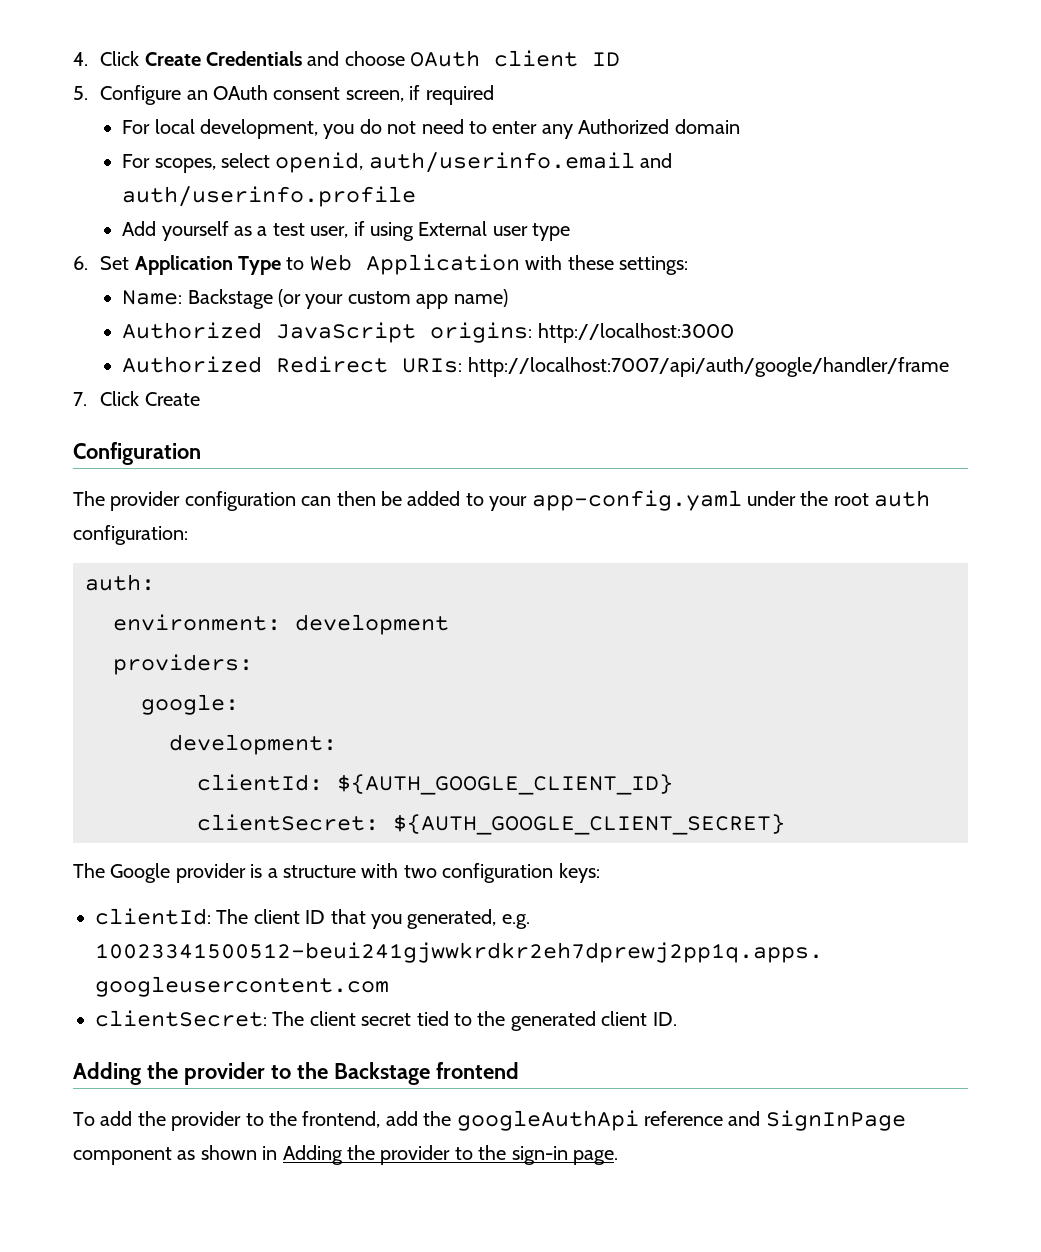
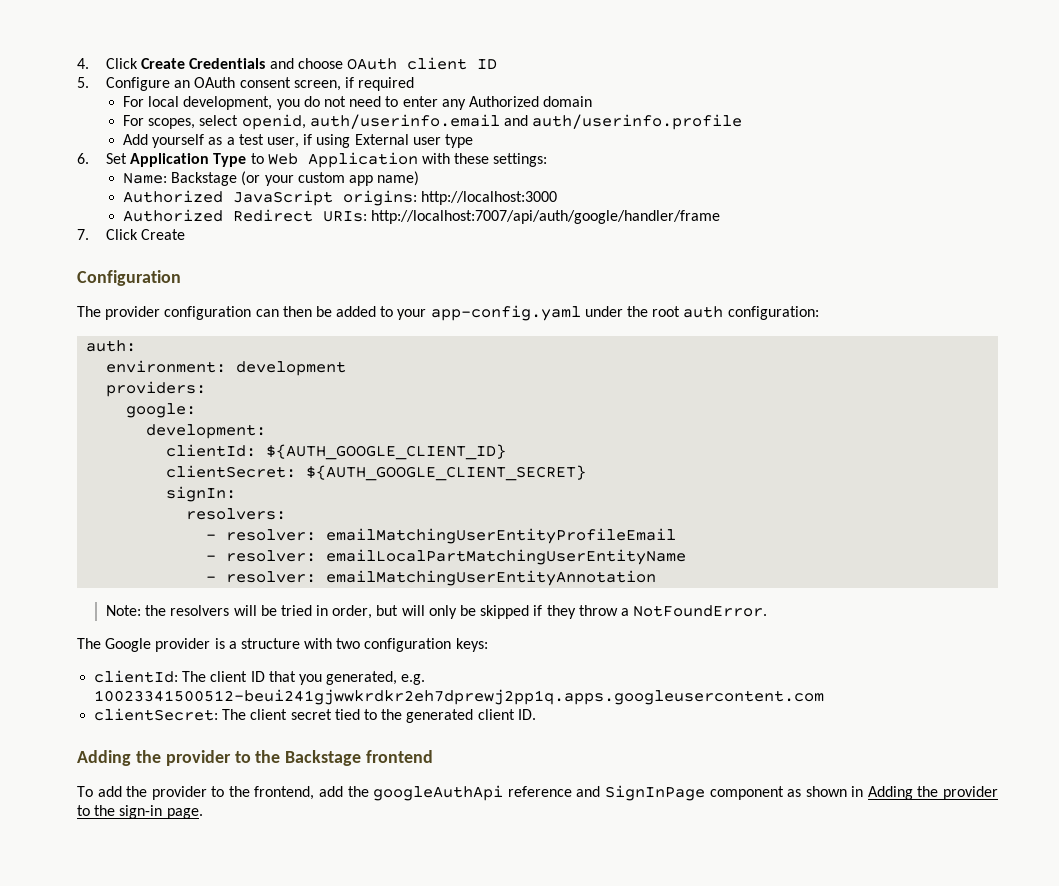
(785, 824) none -> [166,486,237,502] [186,508,287,520] [206,528,677,544] [206,549,687,565] [206,570,657,586] [105,605,768,619] // signIn: // resolvers: // - resolver: emailMatchingUserEntityProfileEmail // - resolver: emailLocalPartMatchingUserEntityName // - resolver: emailMatchingUserEntityAnnotation // Note: the resolvers will be tried in order, but will only be skipped if they throw a NotFoundError.

